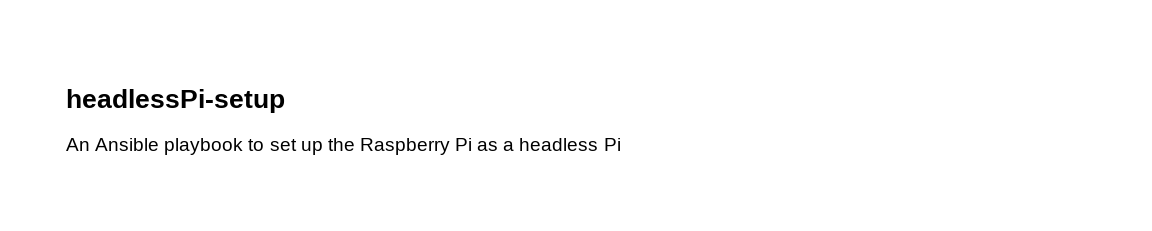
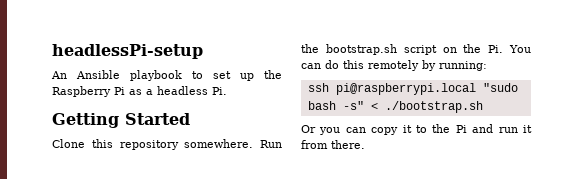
[603,138,621,151] Pi -> [212,87,227,95] [52,113,190,128] [52,139,282,150] [301,44,531,55] [301,60,487,71] [307,83,518,95] [307,101,483,113] [301,124,532,135] [301,140,365,149] Pi. // Getting Started // Clone this repository somewhere. Run the bootstrap.sh script on the Pi. You can do this remotely by running: // ssh pi@raspberrypi.local "sudo bash -s" < ./bootstrap.sh // Or you can copy it to the Pi and run it from there.

